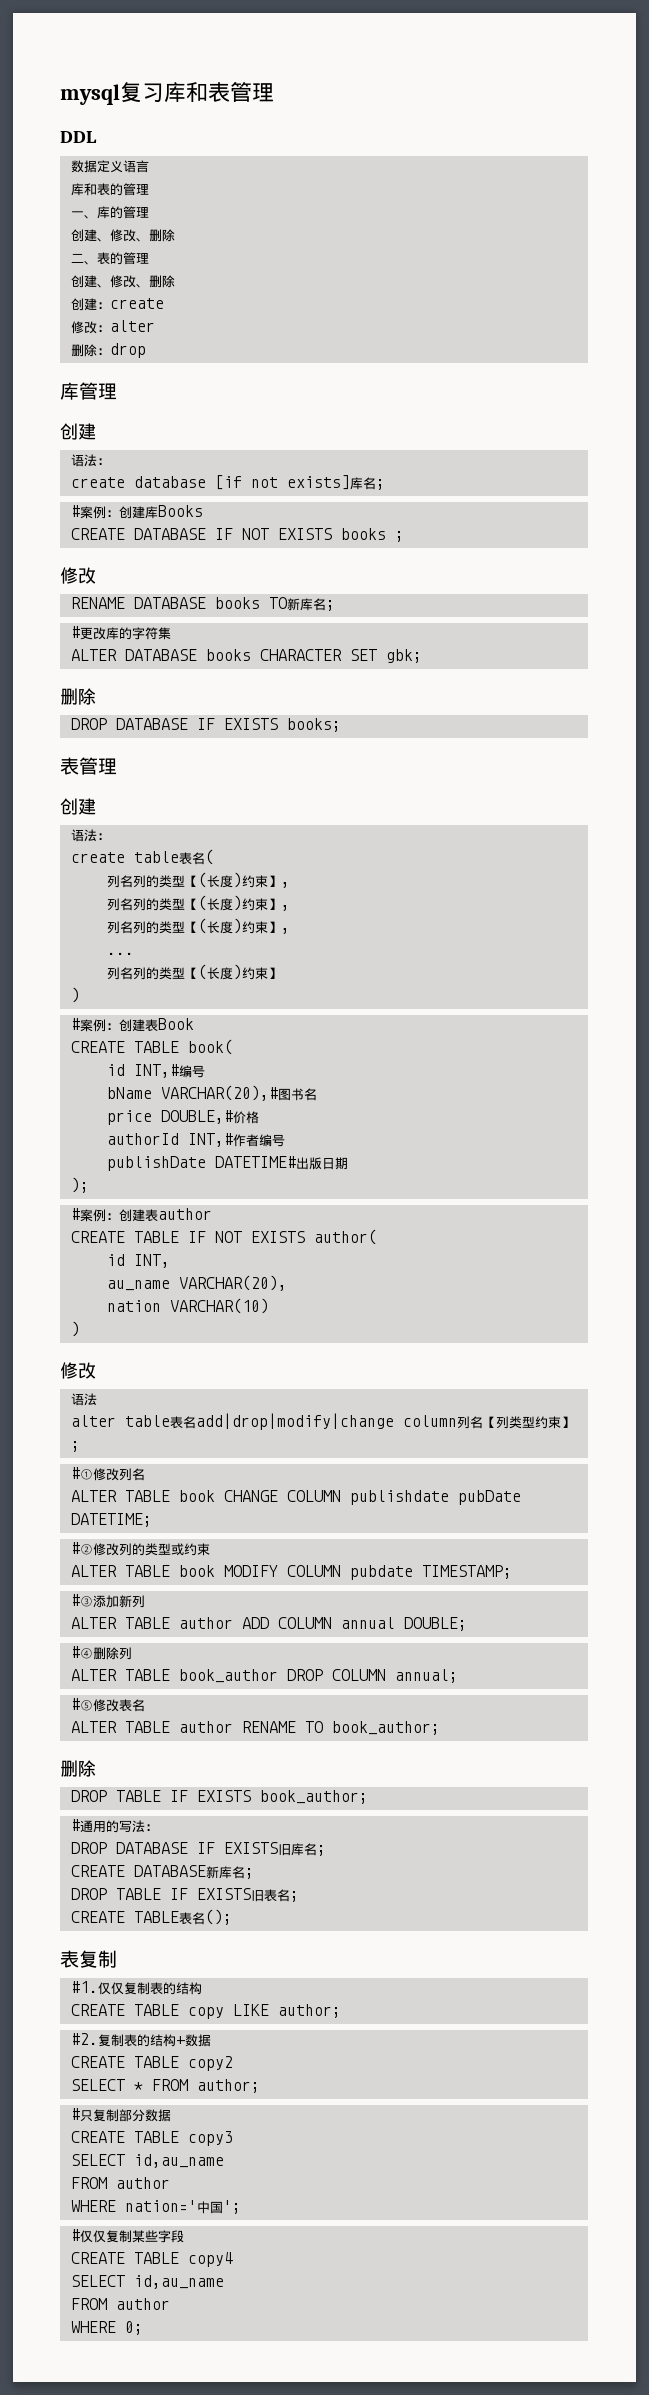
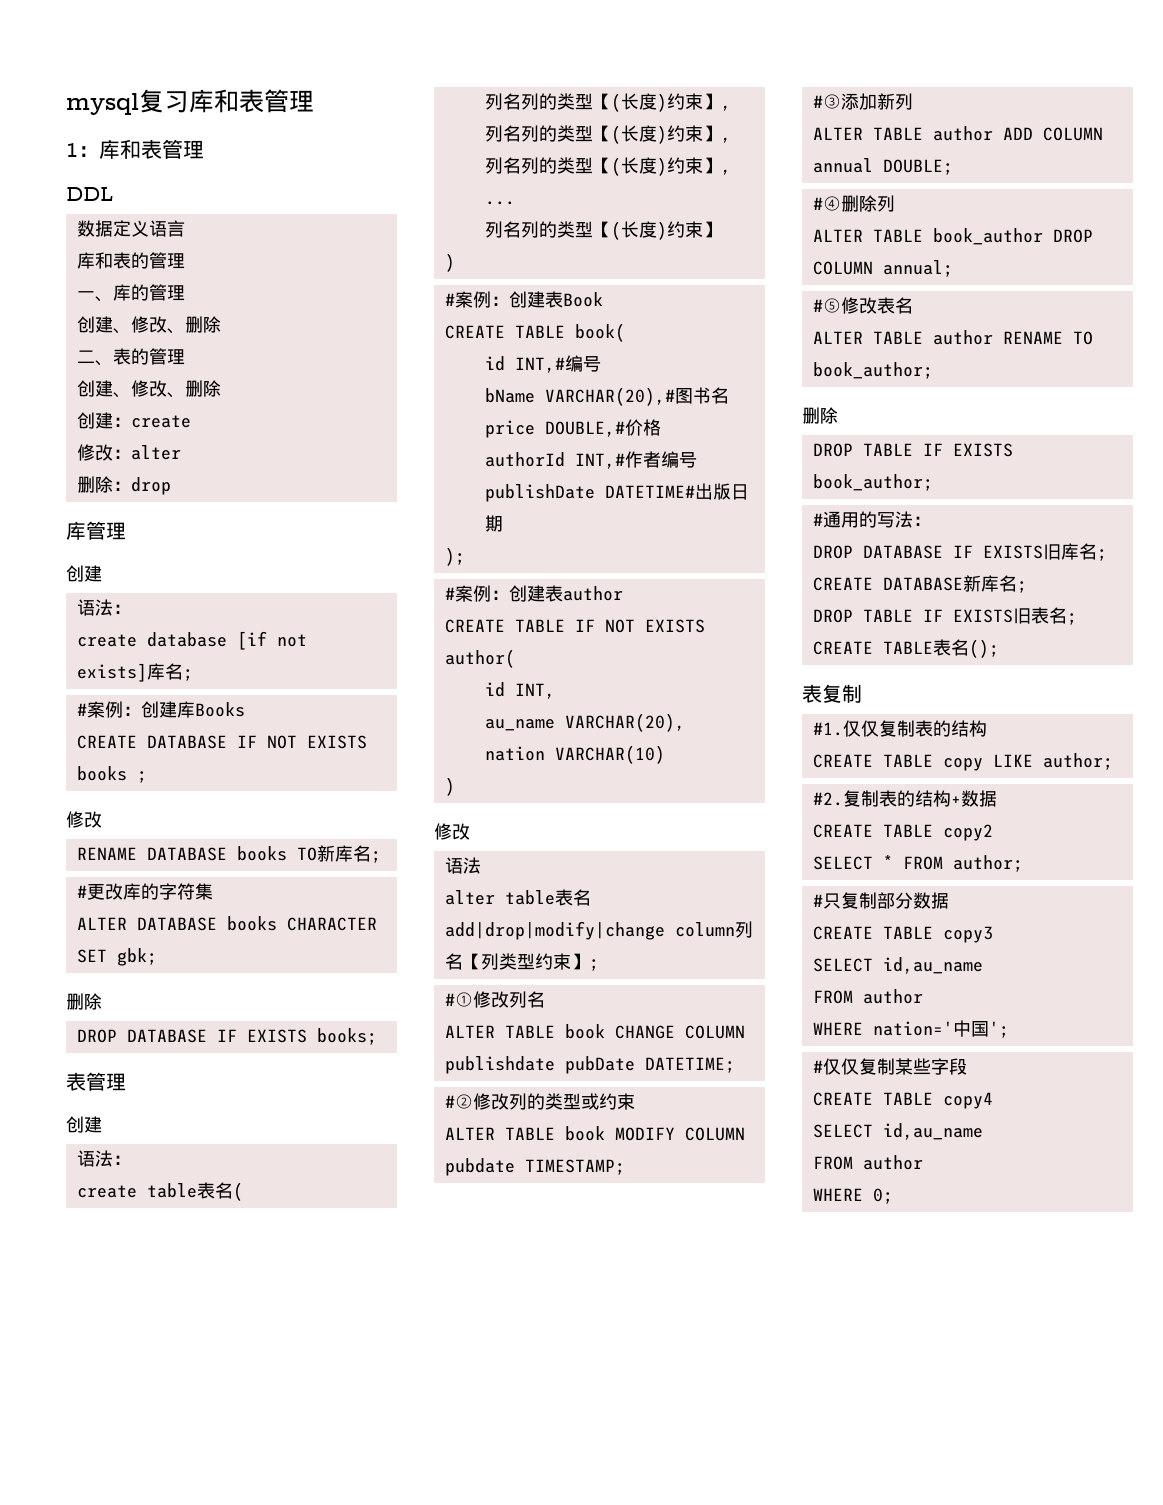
(274, 92) none -> [66,139,204,159] // 1：库和表管理

